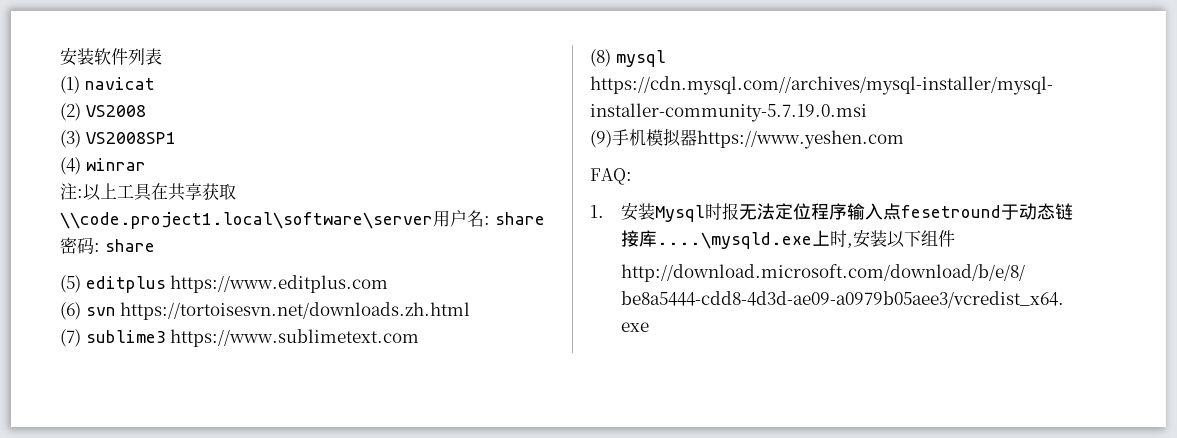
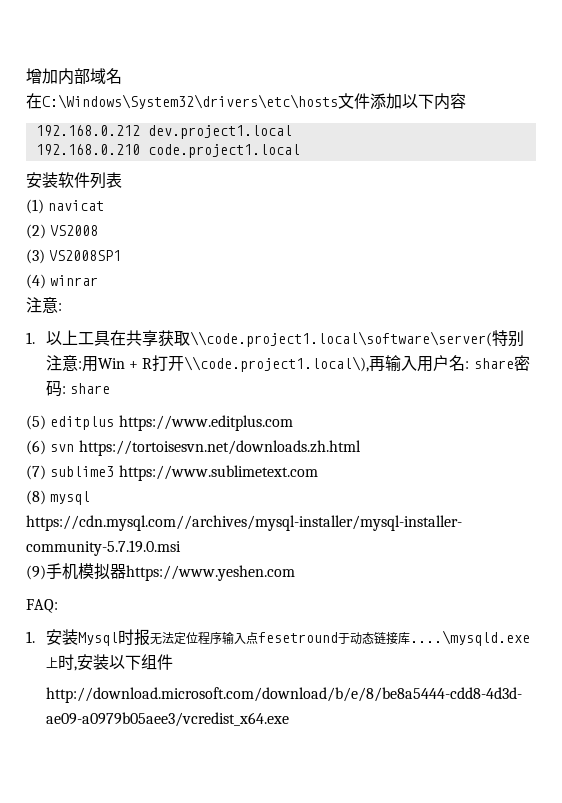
(60, 57) none -> [26,68,122,85] [26,93,466,110] [35,125,292,139] [35,144,300,158] 增加内部域名 // 在C:\Windows\System32\drivers\etc\hosts文件添加以下内容 // 192.168.0.212 dev.project1.local // 192.168.0.210 code.project1.local //
[77,189,83,198] : -> [42,297,62,313] [26,332,35,344] 意: // 1.
[60,212,433,229] \\code.project1.local\software\server -> [189,330,524,347] [45,355,418,372] \\code.project1.local\software\server(特别注意:用Win + R打开\\code.project1.local\),再输入

